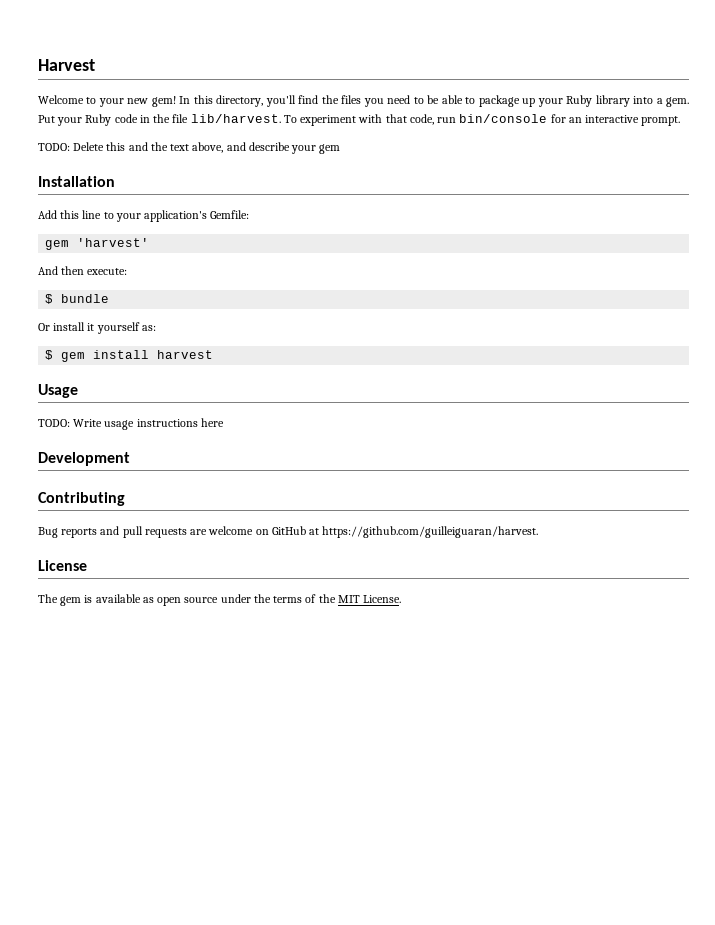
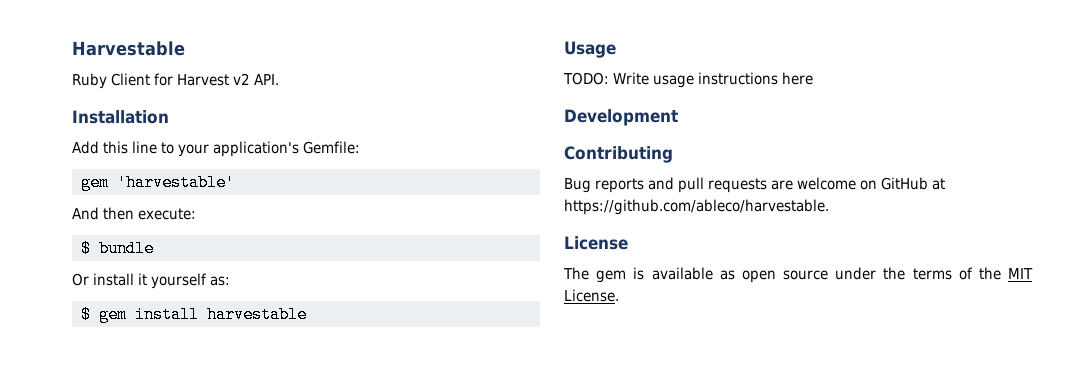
[38,59,95,71] [38,95,690,107] [38,114,681,126] [38,142,341,154] Harvest // Welcome to your new gem! In this directory, you'll find the files you need to be able to package up your Ruby library into a gem. Put your Ruby code in the file lib/harvest. To experiment with that code, run bin/console for an interactive prompt. // TODO: Delete this and the text above, and describe your gem -> [72,41,185,56] [72,73,280,89] Harvestable // Ruby Client for Harvest v2 API.
[77,238,150,247] 'harvest' -> [117,174,235,191] 'harvestable'
[157,350,214,359] harvest -> [207,306,307,323] harvestable
[322,526,539,538] https://github.com/guilleiguaran/harvest. -> [564,199,829,215] https://github.com/ableco/harvestable.

